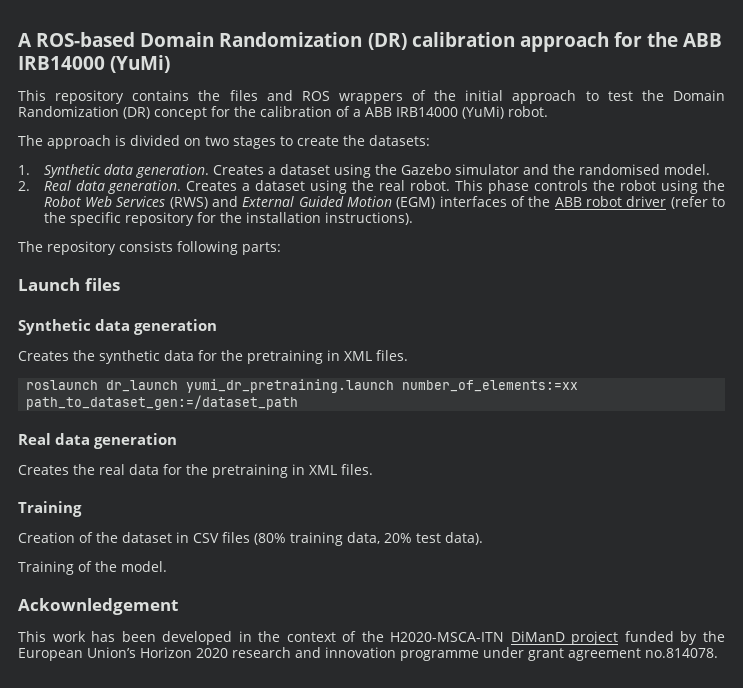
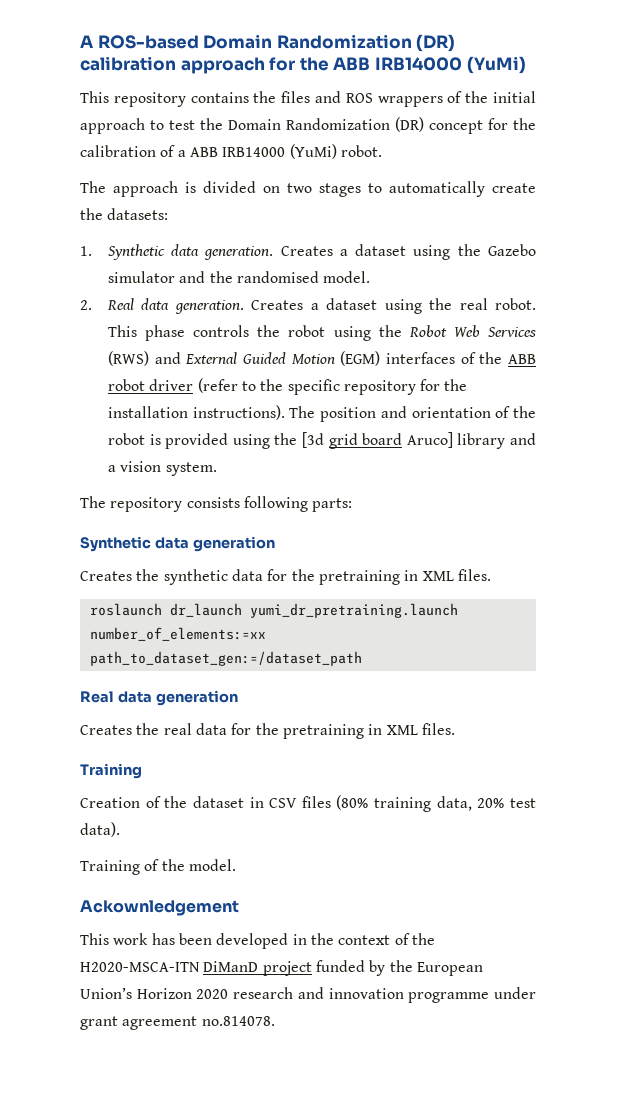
(293, 141) none -> [389,181,485,197] automatically
(413, 218) none -> [289,406,536,422] [107,432,536,449] [107,461,217,476] The position and orientation of the robot is provided using the [3d grid board Aruco] library and a vision system.
[18,278,120,291] // Launch files -> (353, 505) none

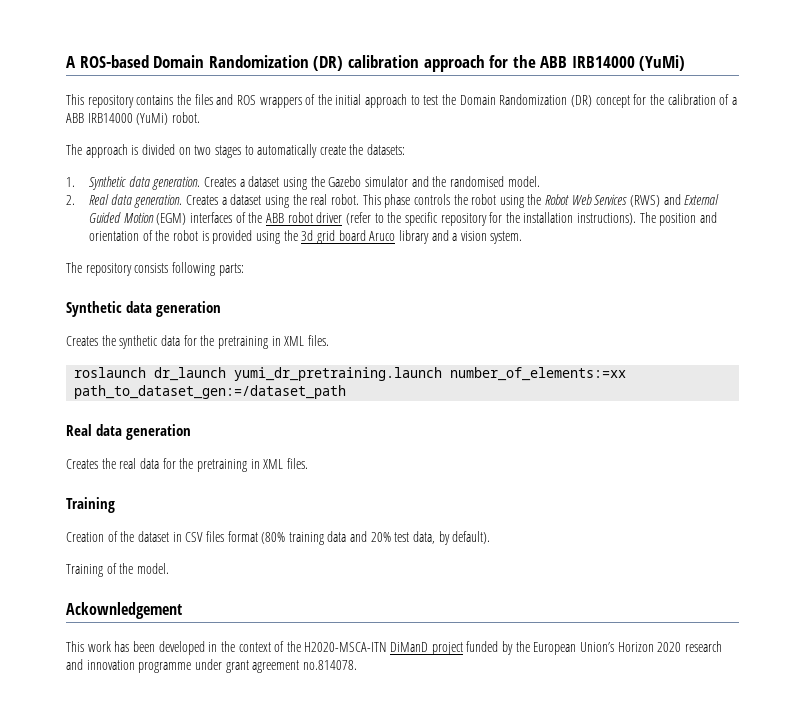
[301,432,324,448] [3d -> [301,230,314,241] 3d
[406,432,453,448] Aruco] -> [369,231,396,241] Aruco
(331, 802) none -> [227,531,258,542] format
[436,796,536,811] [80,822,120,837] data, 20% test data). -> [327,531,491,545] data and 20% test data, by default).

